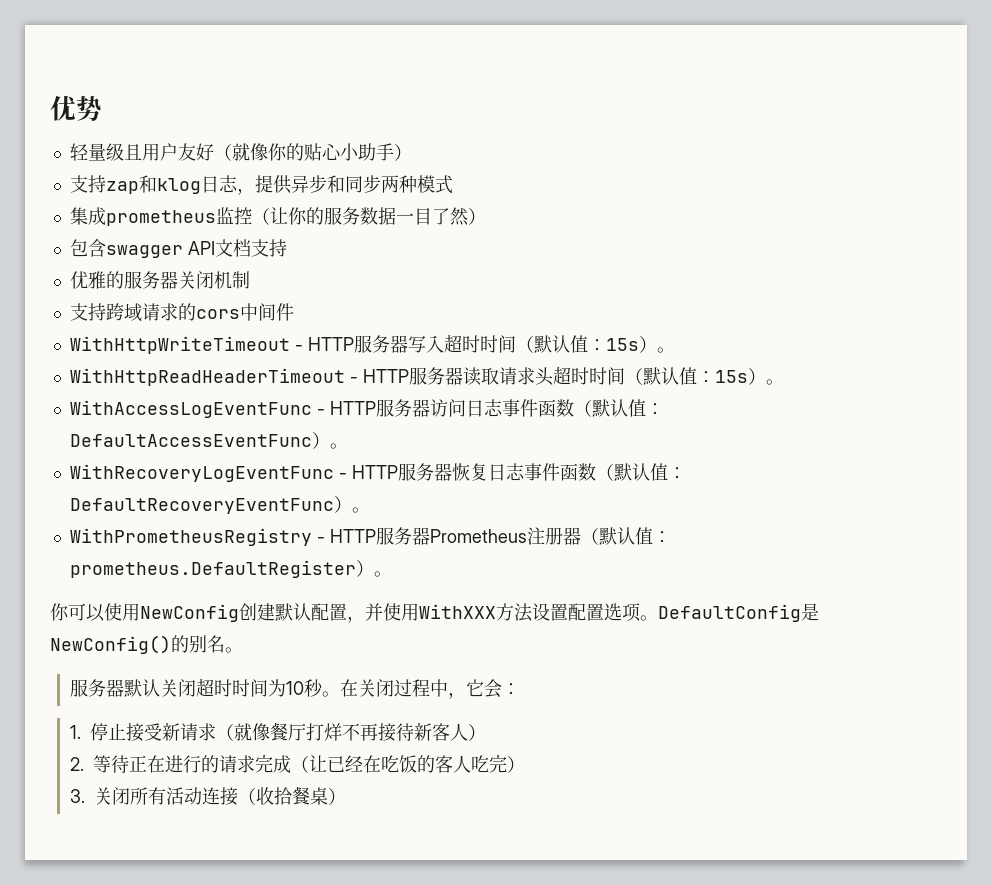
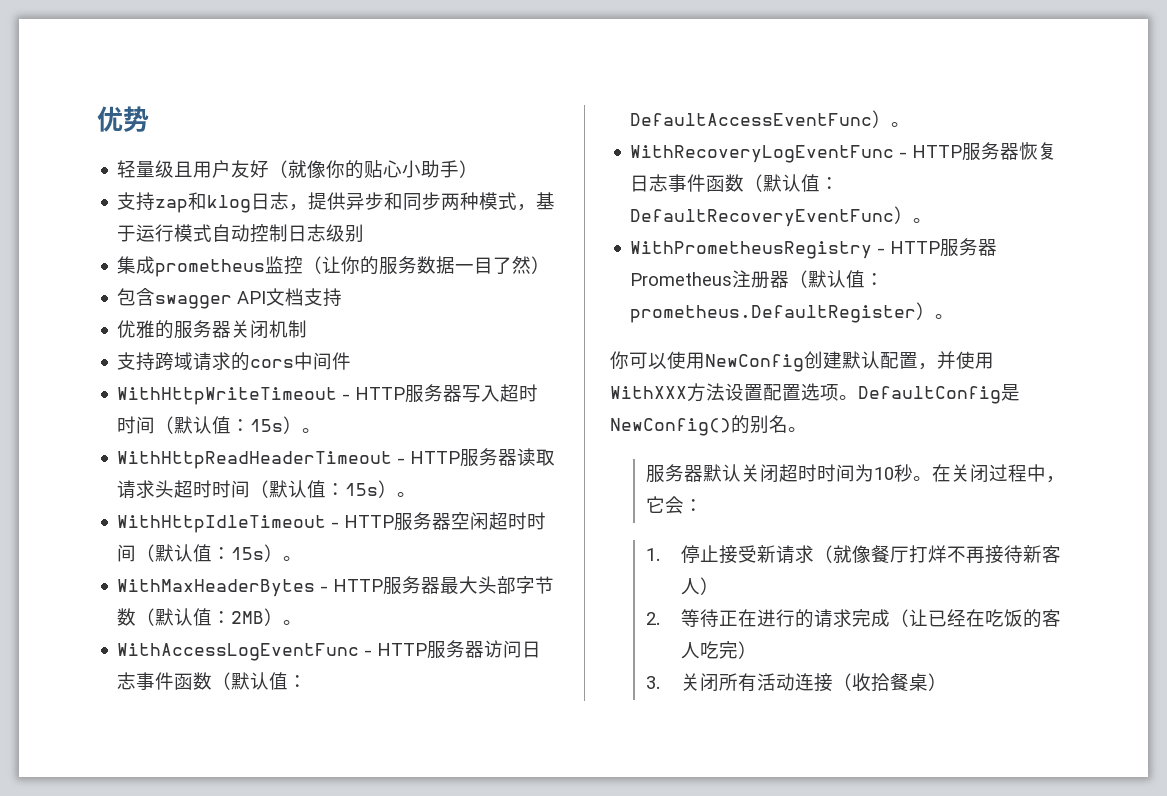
(453, 184) none -> [517,192,556,211] [117,224,365,243] ，基于运行模式自动控制日志级别
(784, 382) none -> [117,512,547,533] [117,544,303,562] [117,576,555,597] [117,608,303,626] // WithHttpIdleTimeout - HTTP服务器空闲超时时间（默认值：15s）。 // WithMaxHeaderBytes - HTTP服务器最大头部字节数（默认值：2MB）。

